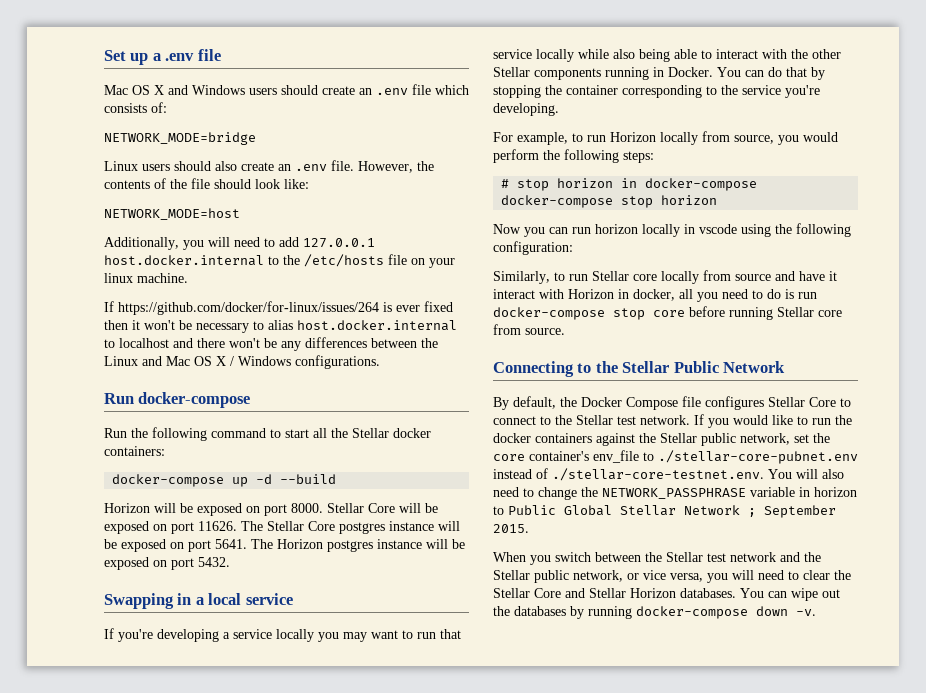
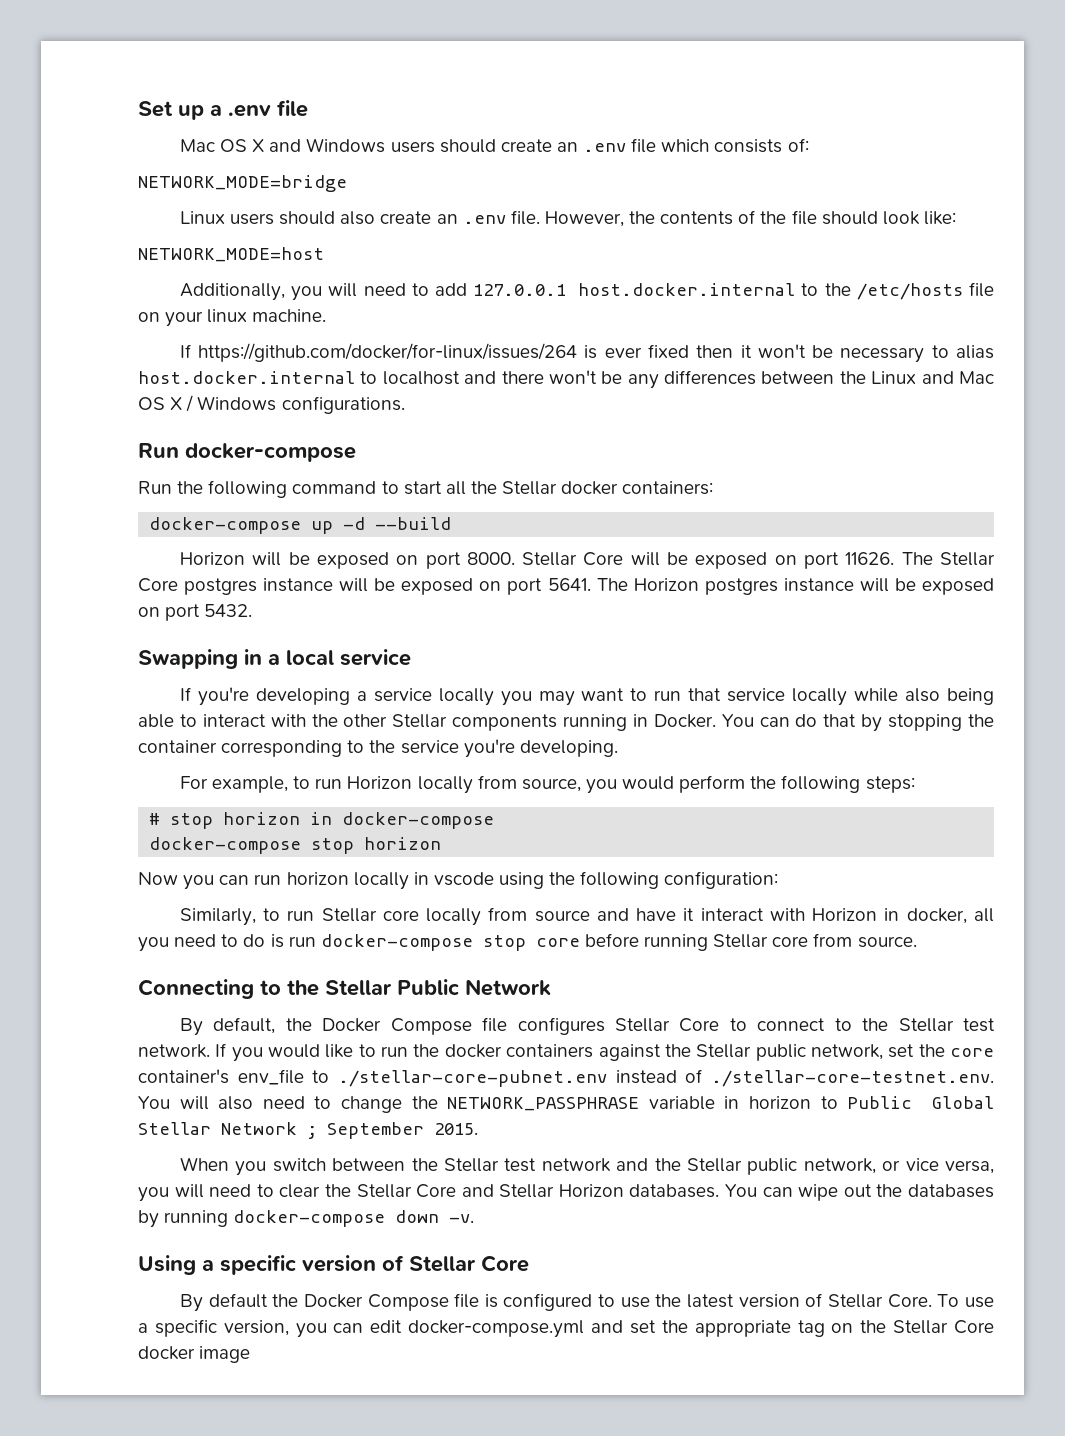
(816, 612) none -> [138,1255,529,1275] [179,1293,995,1312] [138,1319,995,1338] [138,1346,251,1363] // Using a specific version of Stellar Core // By default the Docker Compose file is configured to use the latest version of Stellar Core. To use a specific version, you can edit docker-compose.yml and set the appropriate tag on the Stellar Core docker image

